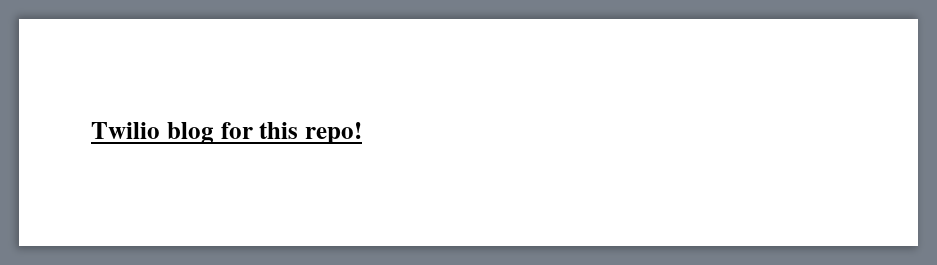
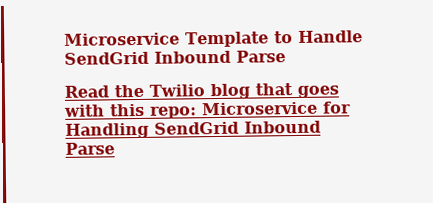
[91,122,362,144] Twilio blog for this repo! -> [64,30,363,48] [64,50,286,65] [64,83,339,100] [64,101,351,119] [65,120,321,139] [65,142,115,155] Microservice Template to Handle SendGrid Inbound Parse // Read the Twilio blog that goes with this repo: Microservice for Handling SendGrid Inbound Parse

